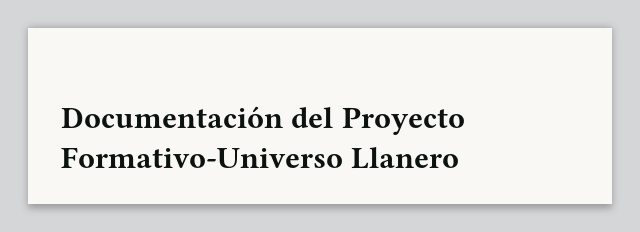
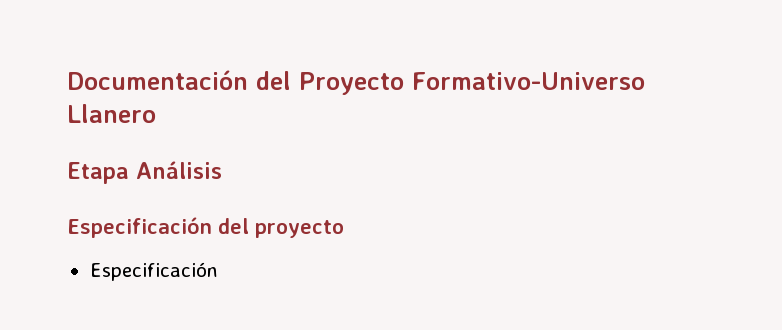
(460, 158) none -> [67,161,222,184] [67,217,344,238] [89,262,217,281] // Etapa Análisis // Especificación del proyecto // Especificación

